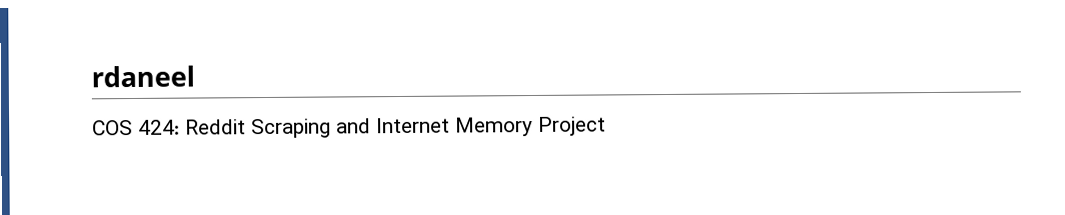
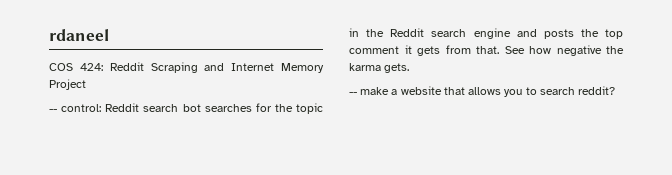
(606, 126) none -> [49,103,323,114] [349,28,623,39] [349,45,624,56] [349,63,410,73] [349,86,616,97] // -- control: Reddit search bot searches for the topic in the Reddit search engine and posts the top comment it gets from that. See how negative the karma gets. // -- make a website that allows you to search reddit?

